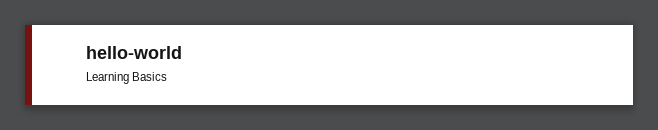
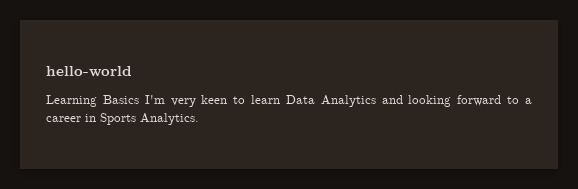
(168, 76) none -> [144,95,533,107] [46,113,199,125] I'm very keen to learn Data Analytics and looking forward to a career in Sports Analytics.

